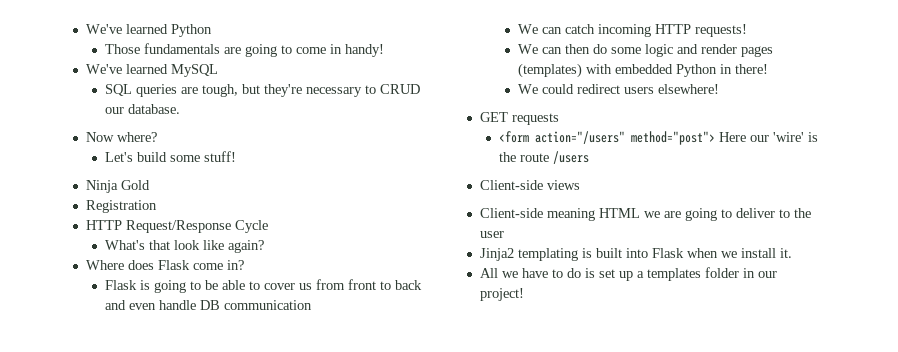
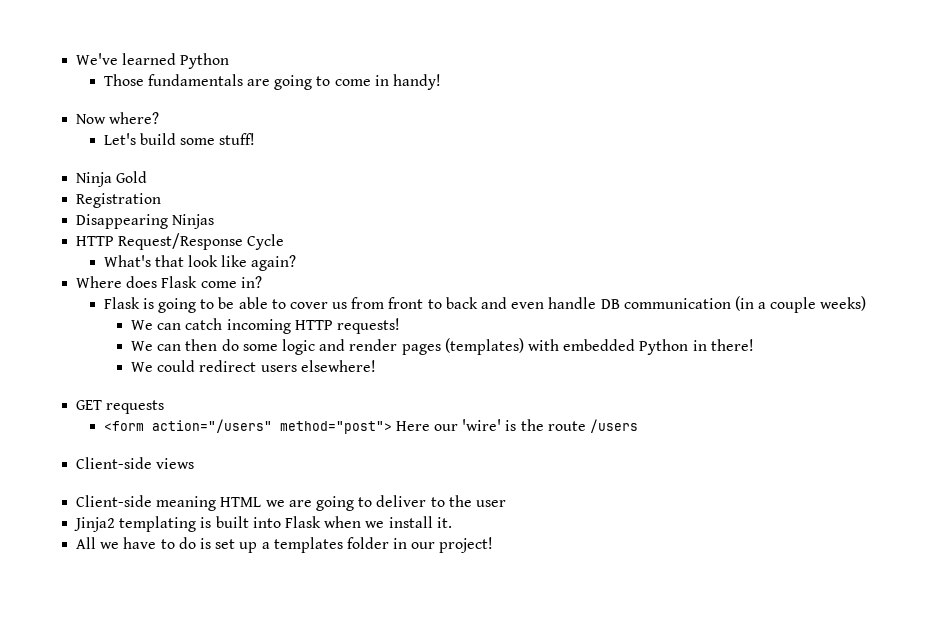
[85,64,218,77] [105,84,421,97] [105,104,181,114] // We've learned MySQL // SQL queries are tough, but they're necessary to CRUD our database. -> (441, 82) none
(157, 206) none -> [76,214,215,229] // Disappearing Ninjas
(313, 305) none -> [734,296,867,313] (in a couple weeks)

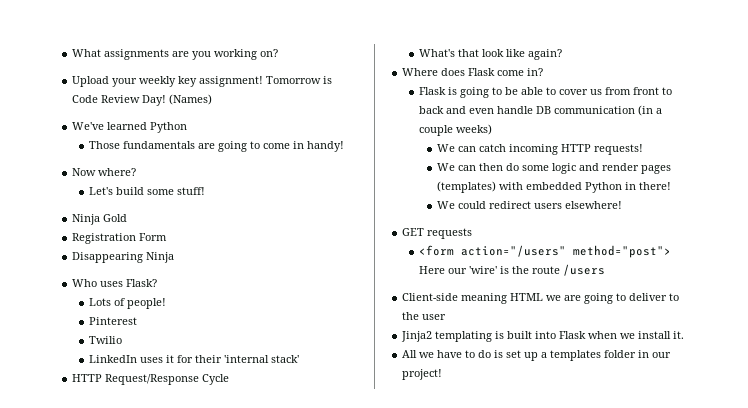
(76, 59) none -> [72,49,279,60] [72,76,333,87] [72,94,213,106] What assignments are you working on? // Upload your weekly key assignment! Tomorrow is Code Review Day! (Names) //
(162, 200) none -> [139,233,168,241] Form
[172,214,215,229] Ninjas -> [146,252,175,263] [72,279,158,287] [89,298,167,309] [89,317,138,325] [89,336,123,344] [89,355,300,363] Ninja // Who uses Flask? // Lots of people! // Pinterest // Twilio // LinkedIn uses it for their 'internal stack'
[76,457,195,469] // Client-side views -> (606, 270) none

